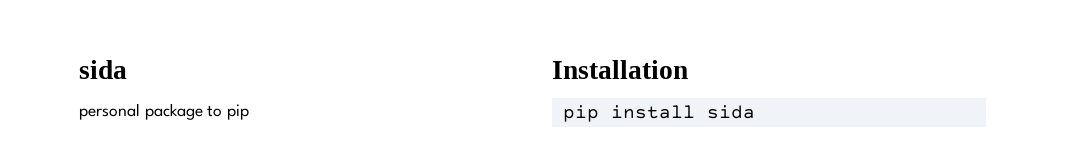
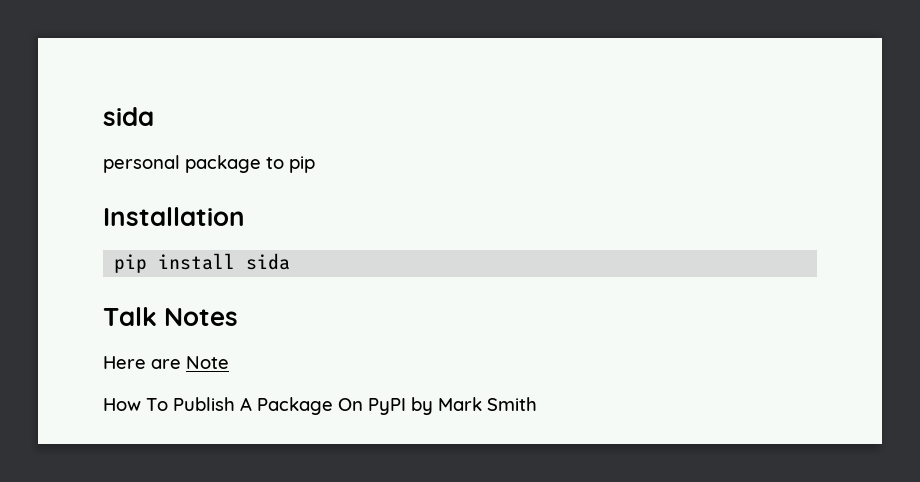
(755, 112) none -> [103,307,239,326] [103,356,229,369] [103,397,537,415] // Talk Notes // Here are Note // How To Publish A Package On PyPI by Mark Smith

